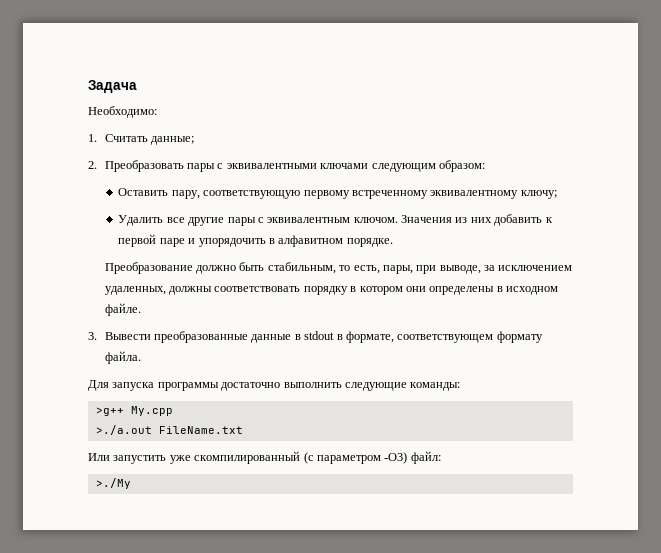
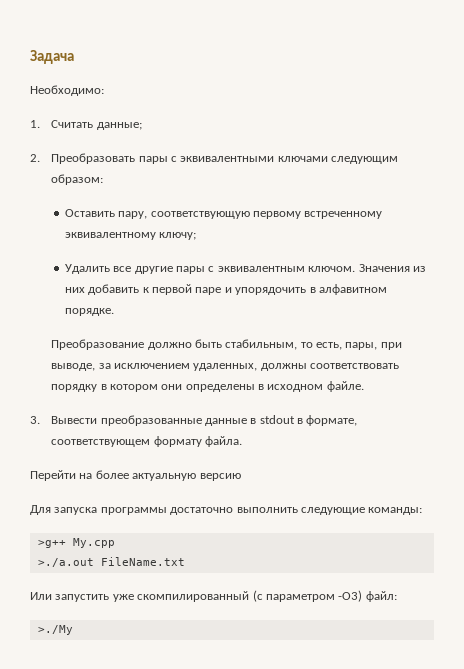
(141, 357) none -> [30,470,241,481] // Перейти на более актуальную версию

